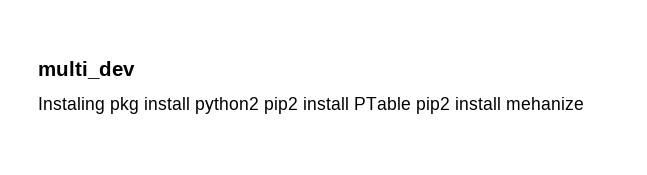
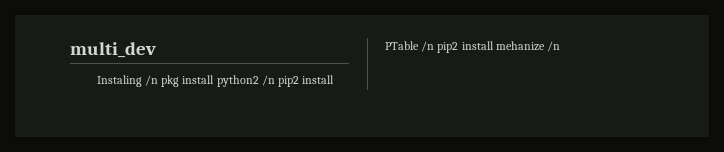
(105, 105) none -> [144,75,158,86] /n
(259, 105) none -> [261,75,275,86] /n
(411, 103) none -> [421,41,435,52] /n
(584, 103) none -> [547,41,561,52] /n

